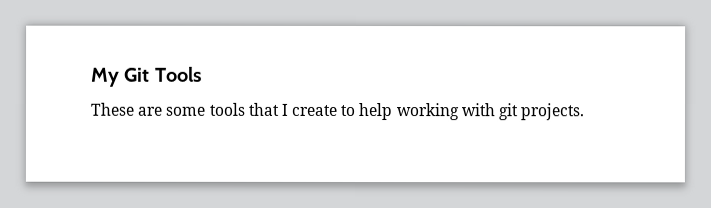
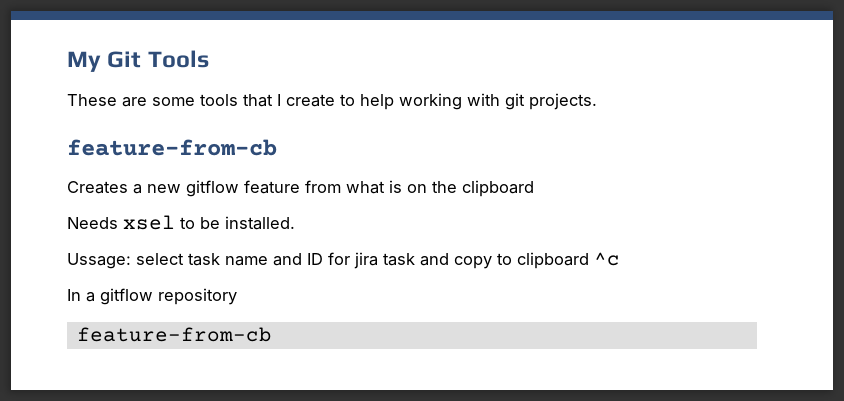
(586, 112) none -> [67,139,277,156] [67,180,534,197] [67,215,295,230] [67,252,620,269] [67,288,237,305] [76,327,272,342] // feature-from-cb // Creates a new gitflow feature from what is on the clipboard // Needs xsel to be installed. // Ussage: select task name and ID for jira task and copy to clipboard ^c // In a gitflow repository // feature-from-cb

